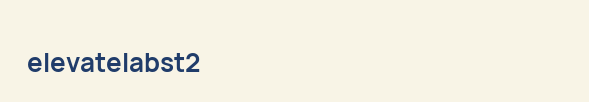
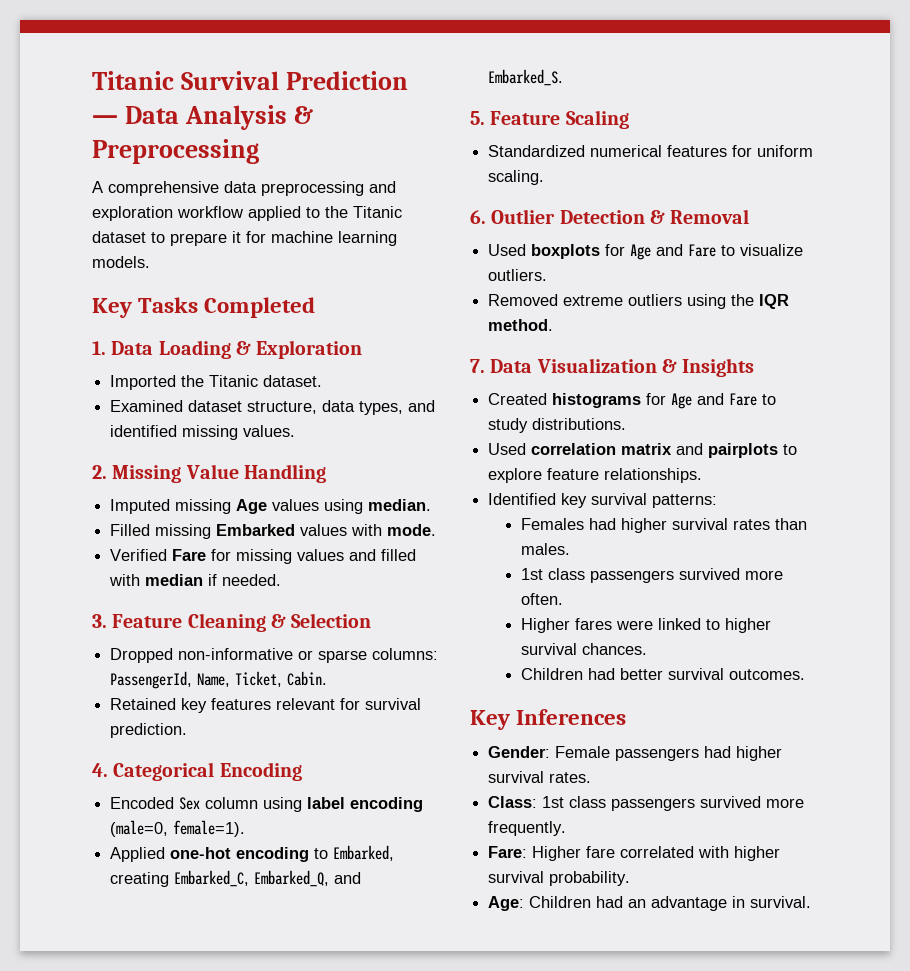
[27,53,200,72] elevatelabst2 -> [92,71,409,90] [92,105,314,130] [92,139,259,164] [92,181,396,196] [92,206,402,221] [92,231,397,246] [92,256,150,268] [92,297,316,318] [92,340,363,359] [110,375,323,390] [110,400,436,415] [110,425,296,440] [92,464,326,483] [110,499,432,514] [110,524,437,539] [110,549,417,564] [109,574,282,586] [92,613,372,632] [110,648,439,663] [110,671,328,689] [110,698,422,713] [110,723,188,738] [92,762,302,781] [110,797,424,812] [110,820,246,837] [110,845,395,862] [110,870,362,887] [488,69,564,86] [470,110,629,129] [488,145,814,157] [488,170,545,185] [470,209,750,224] [488,244,804,260] [488,269,548,281] [488,294,790,309] [488,319,554,331] [470,358,755,377] [488,393,777,409] [488,418,627,433] [488,443,798,458] [488,468,703,483] [488,493,718,508] [520,518,807,533] [520,543,570,555] [520,568,783,583] [520,593,563,605] [520,618,771,633] [520,643,647,655] [520,668,805,680] [470,709,627,730] [488,746,783,761] [488,771,592,783] [488,796,805,811] [488,821,567,836] [488,846,781,861] [488,871,631,886] [488,896,812,911] Titanic Survival Prediction — Data Analysis & Preprocessing // A comprehensive data preprocessing and exploration workflow applied to the Titanic dataset to prepare it for machine learning models. // Key Tasks Completed // 1. Data Loading & Exploration // Imported the Titanic dataset. // Examined dataset structure, data types, and identified missing values. // 2. Missing Value Handling // Imputed missing Age values using median. // Filled missing Embarked values with mode. // Verified Fare for missing values and filled with median if needed. // 3. Feature Cleaning & Selection // Dropped non-informative or sparse columns: PassengerId, Name, Ticket, Cabin. // Retained key features relevant for survival prediction. // 4. Categorical Encoding // Encoded Sex column using label encoding (male=0, female=1). // Applied one-hot encoding to Embarked, creating Embarked_C, Embarked_Q, and Embarked_S. // 5. Feature Scaling // Standardized numerical features for uniform scaling. // 6. Outlier Detection & Removal // Used boxplots for Age and Fare to visualize outliers. // Removed extreme outliers using the IQR method. // 7. Data Visualization & Insights // Created histograms for Age and Fare to study distributions. // Used correlation matrix and pairplots to explore feature relationships. // Identified key survival patterns: // Females had higher survival rates than males. // 1st class passengers survived more often. // Higher fares were linked to higher survival chances. // Children had better survival outcomes. // Key Inferences // Gender: Female passengers had higher survival rates. // Class: 1st class passengers survived more frequently. // Fare: Higher fare correlated with higher survival probability. // Age: Children had an advantage in survival.

